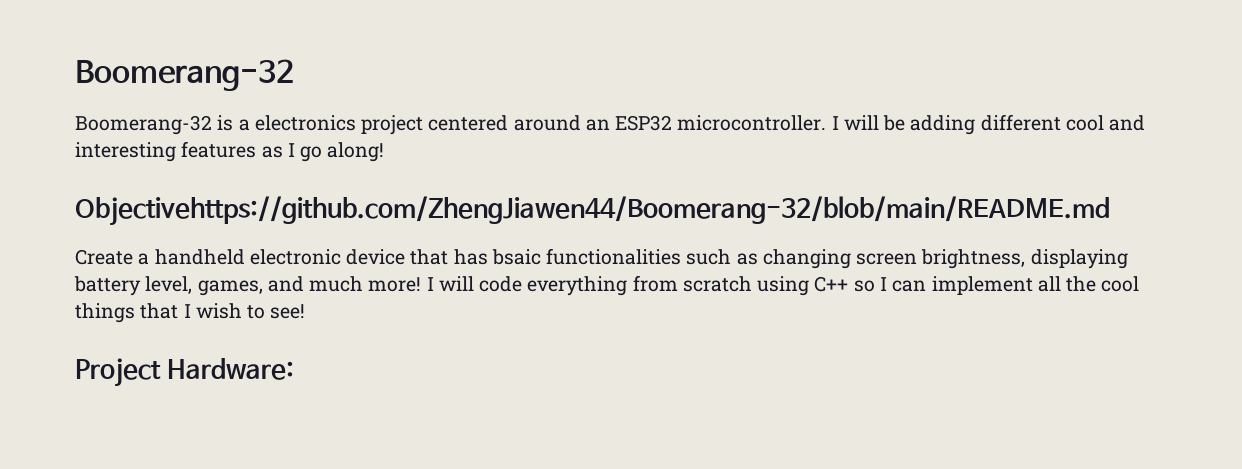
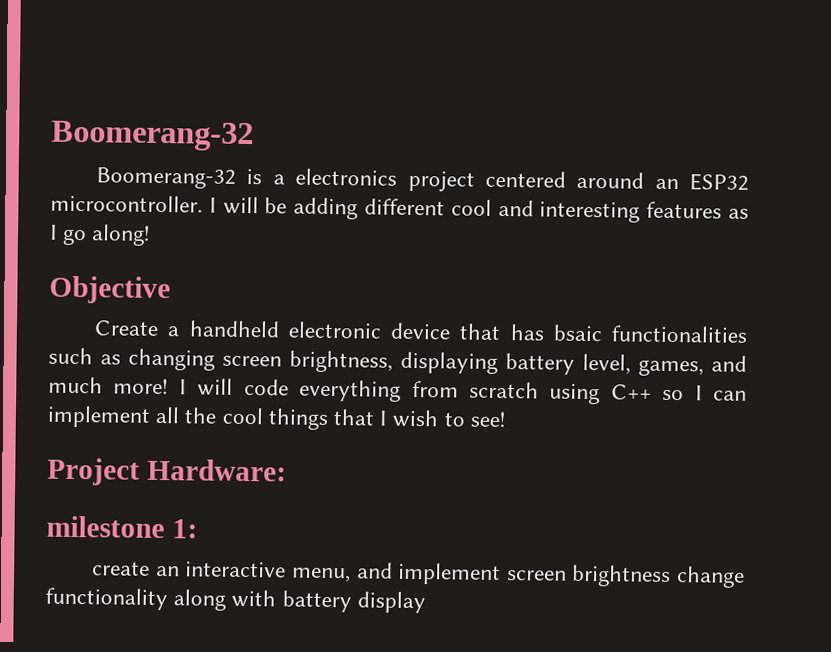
[75,196,1110,226] Objectivehttps://github.com/ZhengJiawen44/Boomerang-32/blob/main/README.md -> [49,275,171,305] Objective
(295, 369) none -> [46,515,198,539] [92,561,745,588] [45,587,426,614] // milestone 1: // create an interactive menu, and implement screen brightness change functionality along with battery display

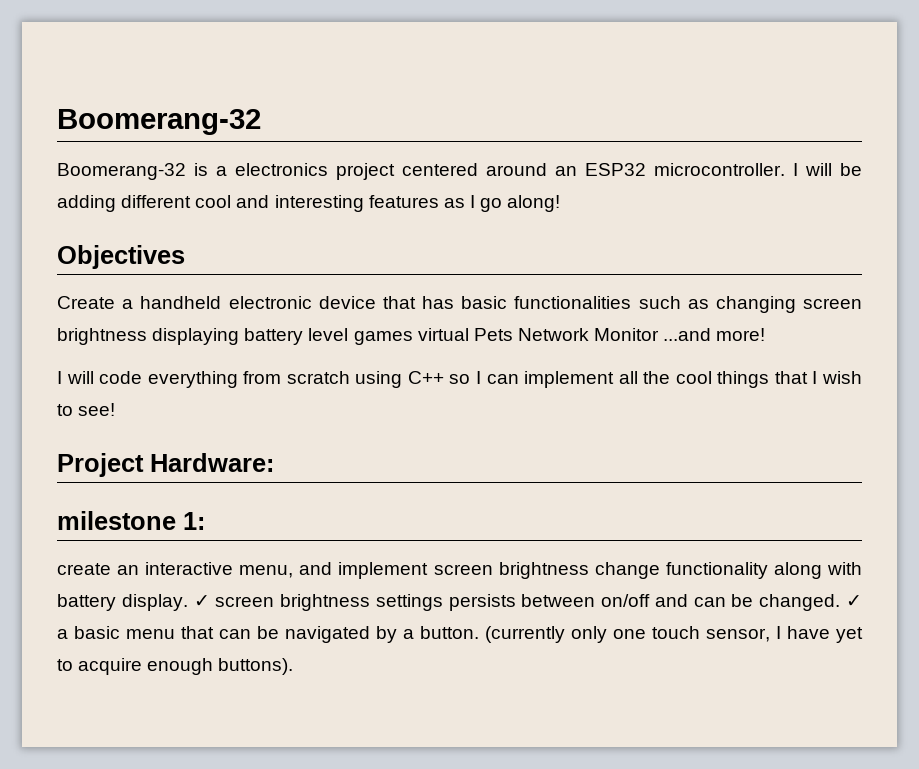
[49,275,171,305] Objective -> [57,245,185,269] Objectives
[552,324,603,342] bsaic -> [461,296,508,309] basic
[289,350,393,373] brightness, -> [57,328,147,345] brightness
[582,353,747,377] [48,376,103,394] level, games, and much -> [308,328,712,345] level games virtual Pets Network Monitor ...and
(169, 386) none -> (766, 334) //
[356,591,426,614] display -> [121,594,863,611] [57,626,863,643] [57,658,294,675] display. ✓ screen brightness settings persists between on/off and can be changed. ✓ a basic menu that can be navigated by a button. (currently only one touch sensor, I have yet to acquire enough buttons).

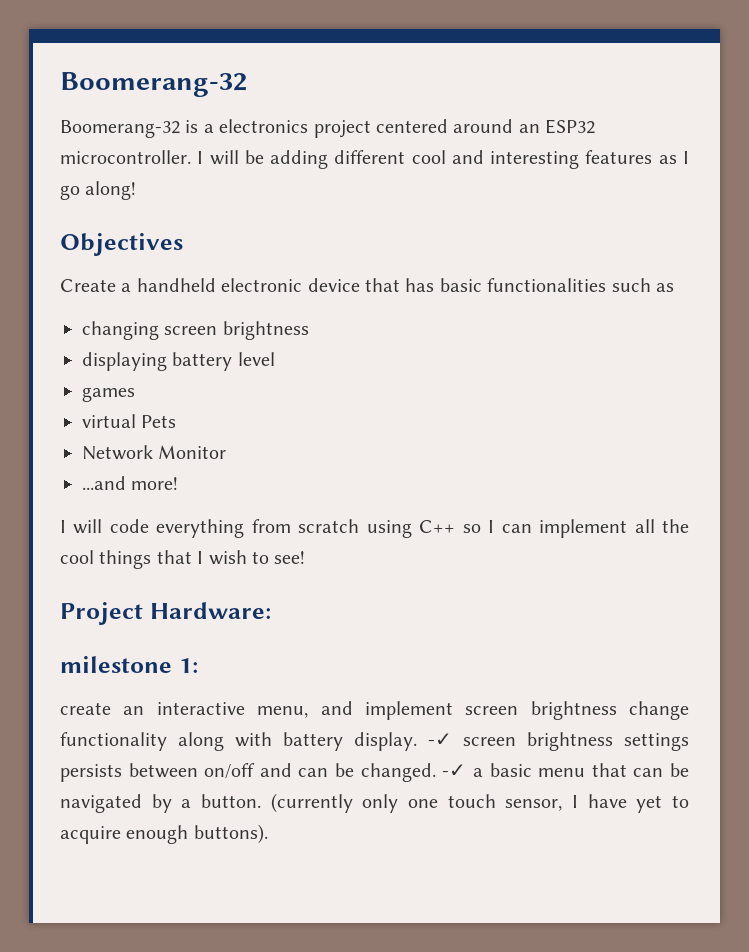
(709, 304) none -> (674, 287) //
(147, 336) none -> (309, 330) //
(349, 334) none -> (275, 359) //
(413, 338) none -> (135, 394) //
(513, 334) none -> (177, 421) //
(660, 334) none -> (227, 452) //
[193,595,210,607] ✓ -> [428,733,452,746] -✓
[846,595,863,607] ✓ -> [442,764,467,777] -✓

